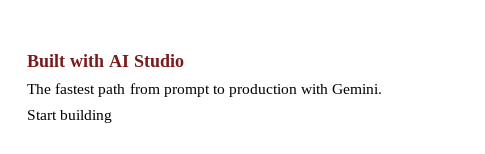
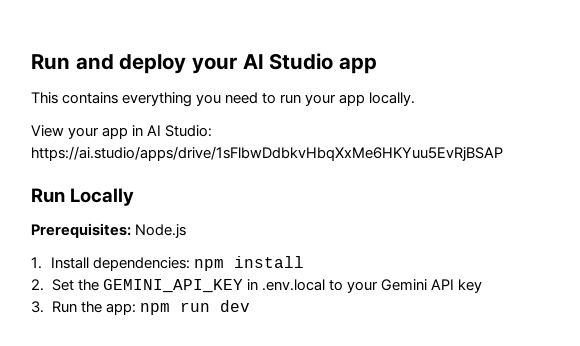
[27,54,184,67] [27,83,383,97] [27,110,113,123] Built with AI Studio // The fastest path from prompt to production with Gemini. // Start building -> [31,53,378,74] [31,92,416,107] [31,125,213,139] [31,146,503,161] [31,188,135,206] [31,223,187,238] [31,256,304,271] [31,279,482,293] [31,300,250,315] Run and deploy your AI Studio app // This contains everything you need to run your app locally. // View your app in AI Studio: https://ai.studio/apps/drive/1sFlbwDdbkvHbqXxMe6HKYuu5EvRjBSAP // Run Locally // Prerequisites: Node.js // 1. Install dependencies: npm install // 2. Set the GEMINI_API_KEY in .env.local to your Gemini API key // 3. Run the app: npm run dev

